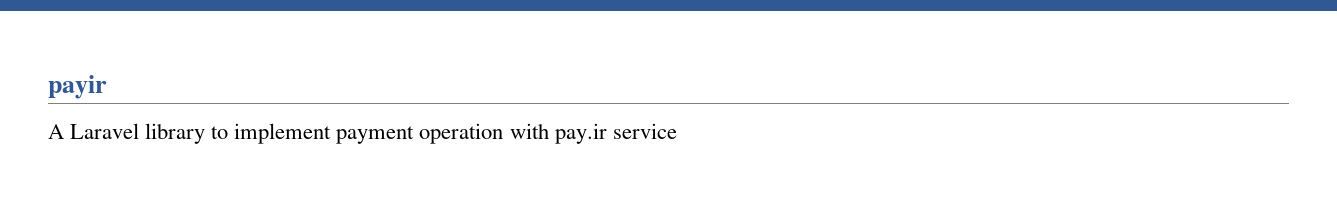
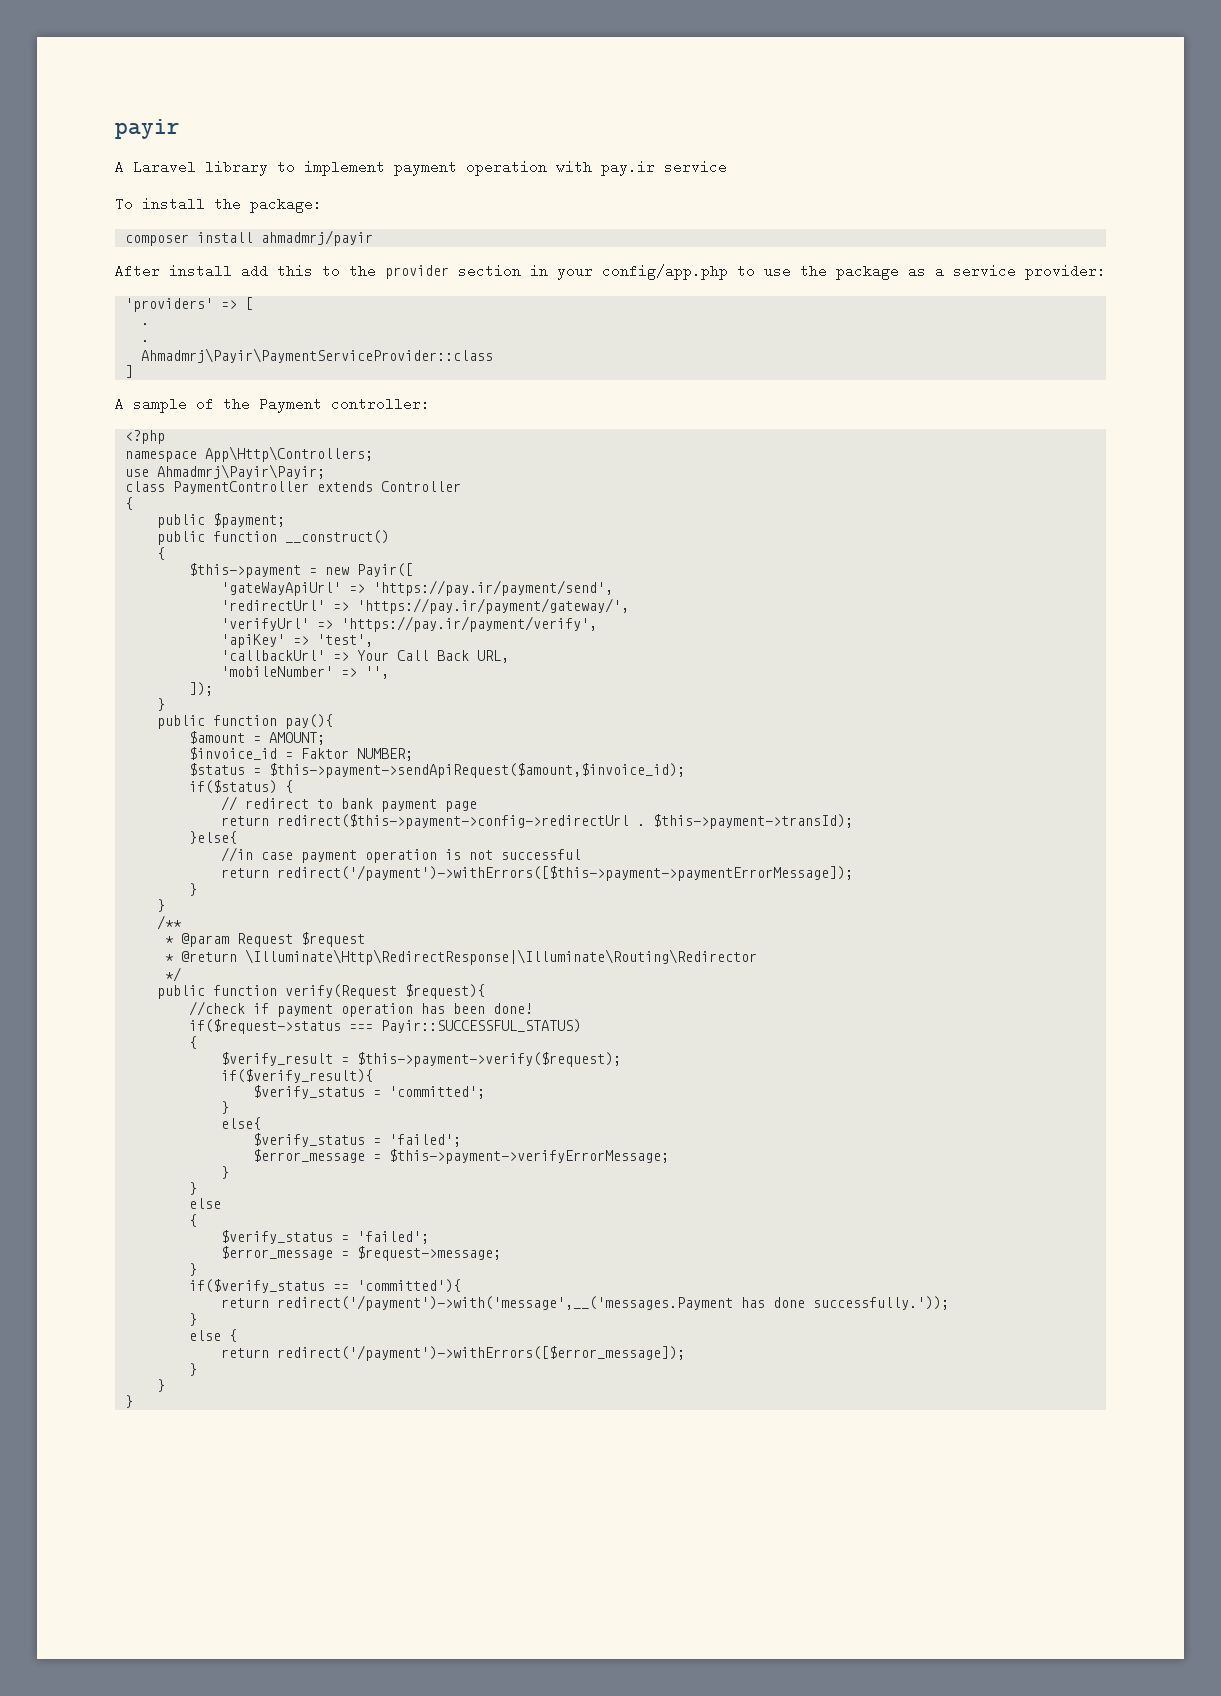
(677, 131) none -> [115,197,322,213] [125,230,374,246] [115,264,1106,280] [125,297,254,312] [141,323,150,325] [141,340,150,342] [141,348,494,363] [125,365,134,378] [115,397,430,413] [125,430,166,444] [125,446,374,462] [125,464,326,479] [125,481,462,494] [125,497,134,510] [157,513,286,528] [157,530,390,545] [157,547,166,560] [189,563,414,578] [221,580,614,596] [221,598,630,614] [221,616,598,632] [221,634,374,648] [221,650,510,663] [221,666,390,679] [189,682,214,696] [157,698,166,711] [157,714,334,729] [189,731,326,745] [189,747,414,761] [189,763,686,778] [189,780,294,794] [221,796,478,812] [221,814,854,829] [189,831,238,844] [221,847,582,863] [221,865,854,881] [189,883,198,896] [157,899,166,912] [157,915,183,930] [165,932,366,947] [165,949,758,965] [165,967,182,982] [157,984,486,999] [189,1001,534,1017] [189,1019,582,1034] [189,1036,198,1049] [221,1052,622,1067] [221,1069,374,1083] [253,1085,486,1099] [221,1101,230,1114] [221,1117,262,1130] [253,1133,462,1147] [253,1149,670,1164] [221,1166,230,1179] [189,1182,198,1195] [189,1198,222,1209] [189,1214,198,1227] [221,1230,430,1244] [221,1246,502,1261] [189,1263,198,1276] [189,1279,462,1293] [221,1295,950,1311] [189,1313,198,1326] [189,1329,238,1342] [221,1345,686,1361] [189,1363,198,1376] [157,1379,166,1392] [125,1395,134,1408] // To install the package: // composer install ahmadmrj/payir // After install add this to the provider section in your config/app.php to use the package as a service provider: // 'providers' => [ // . // . // Ahmadmrj\Payir\PaymentServiceProvider::class // ] // A sample of the Payment controller: // <?php // namespace App\Http\Controllers; // use Ahmadmrj\Payir\Payir; // class PaymentController extends Controller // { // public $payment; // public function __construct() // { // $this->payment = new Payir([ // 'gateWayApiUrl' => 'https://pay.ir/payment/send', // 'redirectUrl' => 'https://pay.ir/payment/gateway/', // 'verifyUrl' => 'https://pay.ir/payment/verify', // 'apiKey' => 'test', // 'callbackUrl' => Your Call Back URL, // 'mobileNumber' => '', // ]); // } // public function pay(){ // $amount = AMOUNT; // $invoice_id = Faktor NUMBER; // $status = $this->payment->sendApiRequest($amount,$invoice_id); // if($status) { // // redirect to bank payment page // return redirect($this->payment->config->redirectUrl . $this->payment->transId); // }else{ // //in case payment operation is not successful // return redirect('/payment')->withErrors([$this->payment->paymentErrorMessage]); // } // } // /** // * @param Request $request // * @return \Illuminate\Http\RedirectResponse|\Illuminate\Routing\Redirector // */ // public function verify(Request $request){ // //check if payment operation has been done! // if($request->status === Payir::SUCCESSFUL_STATUS) // { // $verify_result = $this->payment->verify($request); // if($verify_result){ // $verify_status = 'committed'; // } // else{ // $verify_status = 'failed'; // $error_message = $this->payment->verifyErrorMessage; // } // } // else // { // $verify_status = 'failed'; // $error_message = $request->message; // } // if($verify_status == 'committed'){ // return redirect('/payment')->with('message',__('messages.Payment has done successfully.')); // } // else { // return redirect('/payment')->withErrors([$error_message]); // } // } // }

